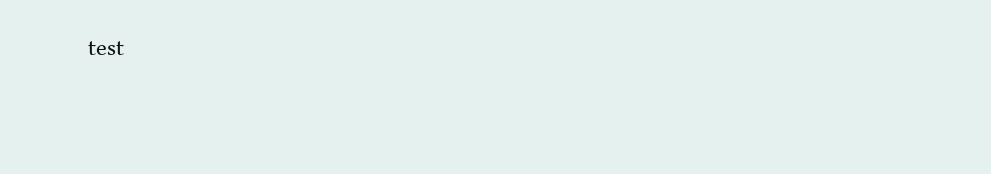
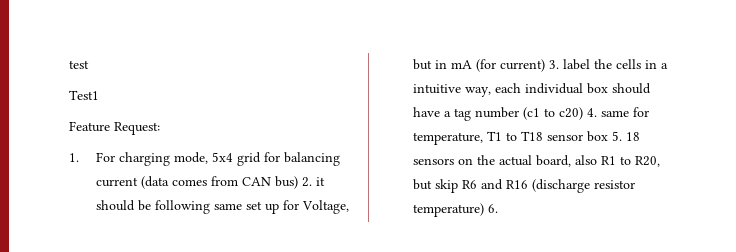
(124, 48) none -> [69,90,99,100] [69,121,160,135] [69,152,340,166] [95,176,325,189] [95,200,349,214] [412,59,668,72] [412,83,651,97] [412,107,649,121] [412,131,640,145] [412,155,660,167] [412,179,635,193] [412,203,498,217] // Test1 // Feature Request: // 1. For charging mode, 5x4 grid for balancing current (data comes from CAN bus) 2. it should be following same set up for Voltage, but in mA (for current) 3. label the cells in a intuitive way, each individual box should have a tag number (c1 to c20) 4. same for temperature, T1 to T18 sensor box 5. 18 sensors on the actual board, also R1 to R20, but skip R6 and R16 (discharge resistor temperature) 6.

